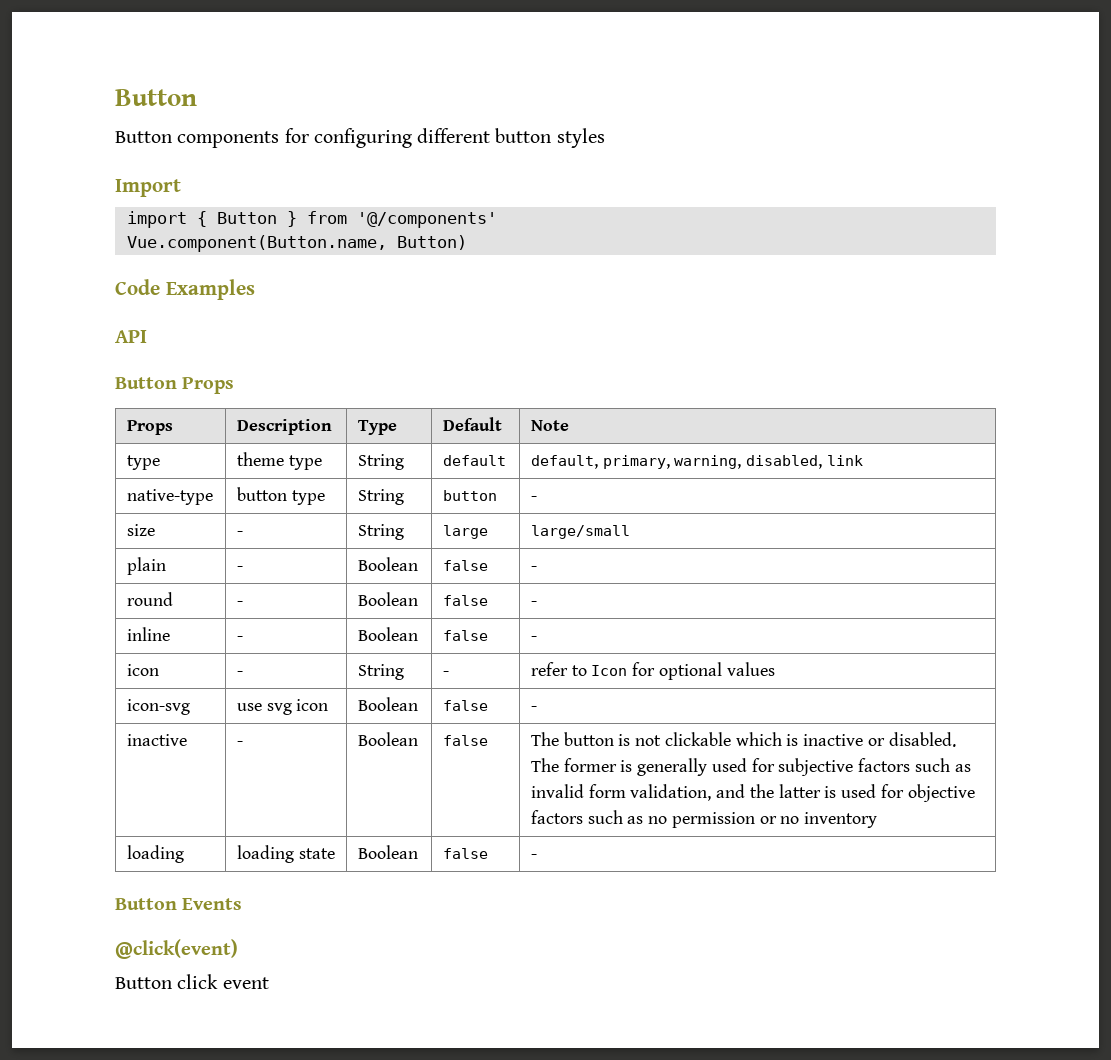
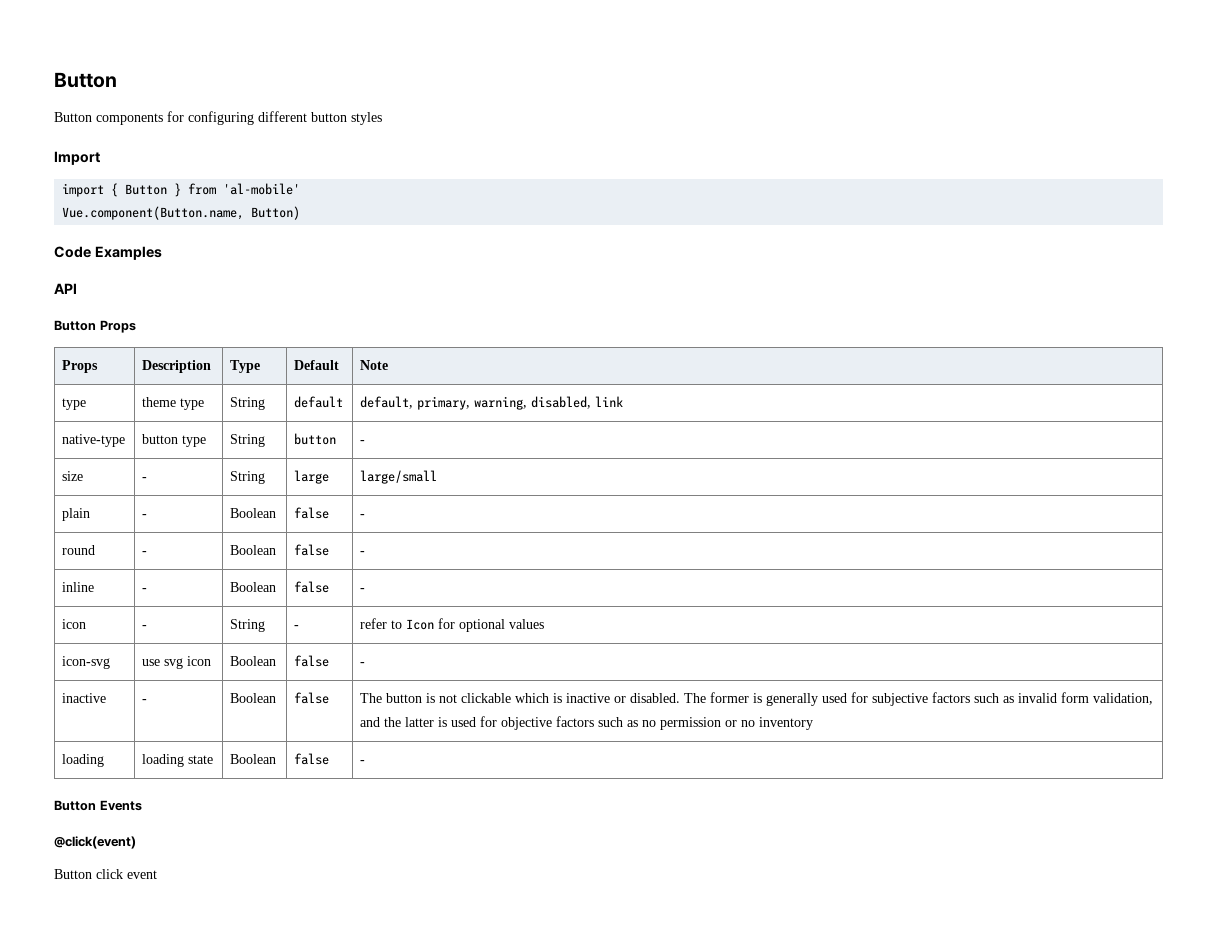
[356,212,497,228] '@/components' -> [223,183,301,195] 'al-mobile'

